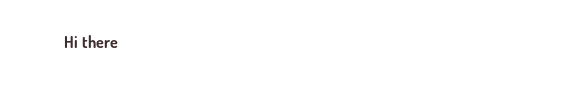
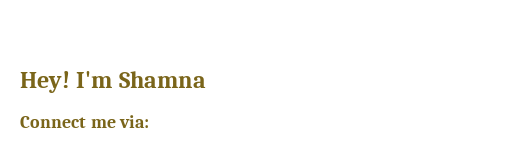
[64,35,119,48] Hi there -> [20,71,206,93] [20,115,150,128] Hey! I'm Shamna // Connect me via:

